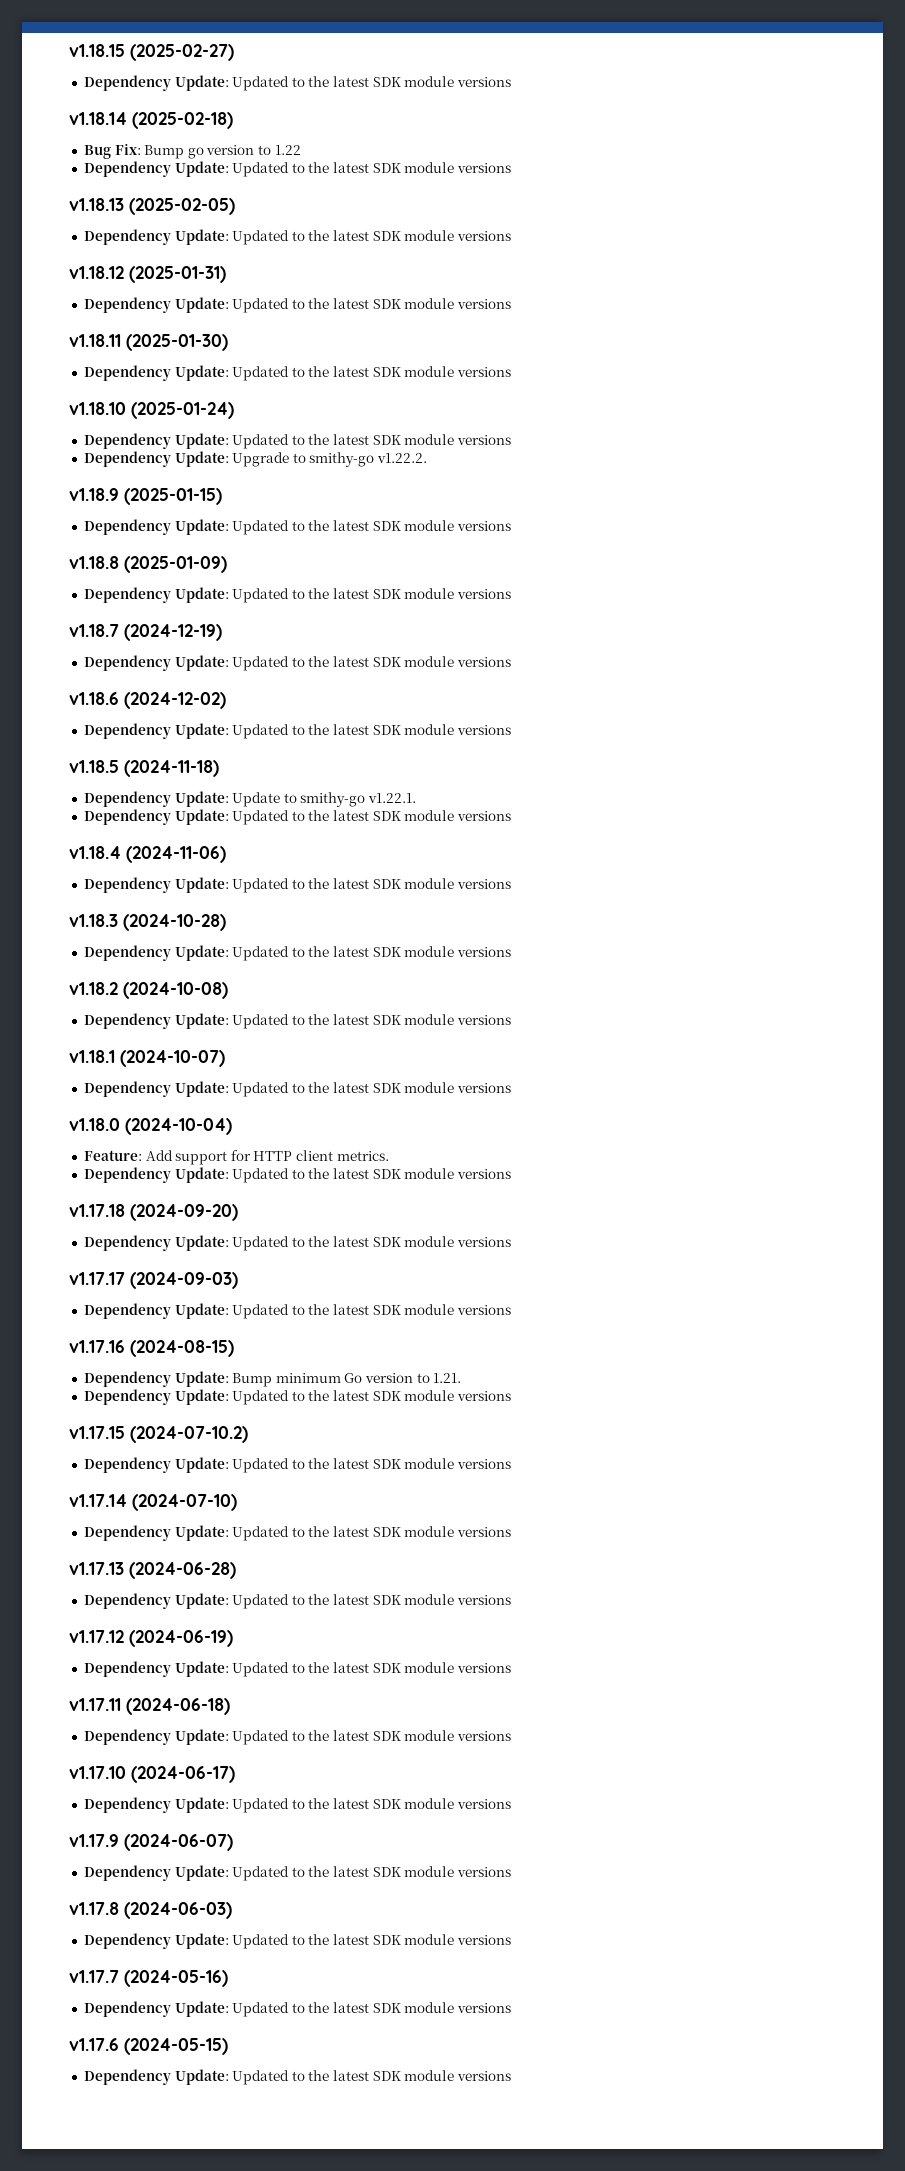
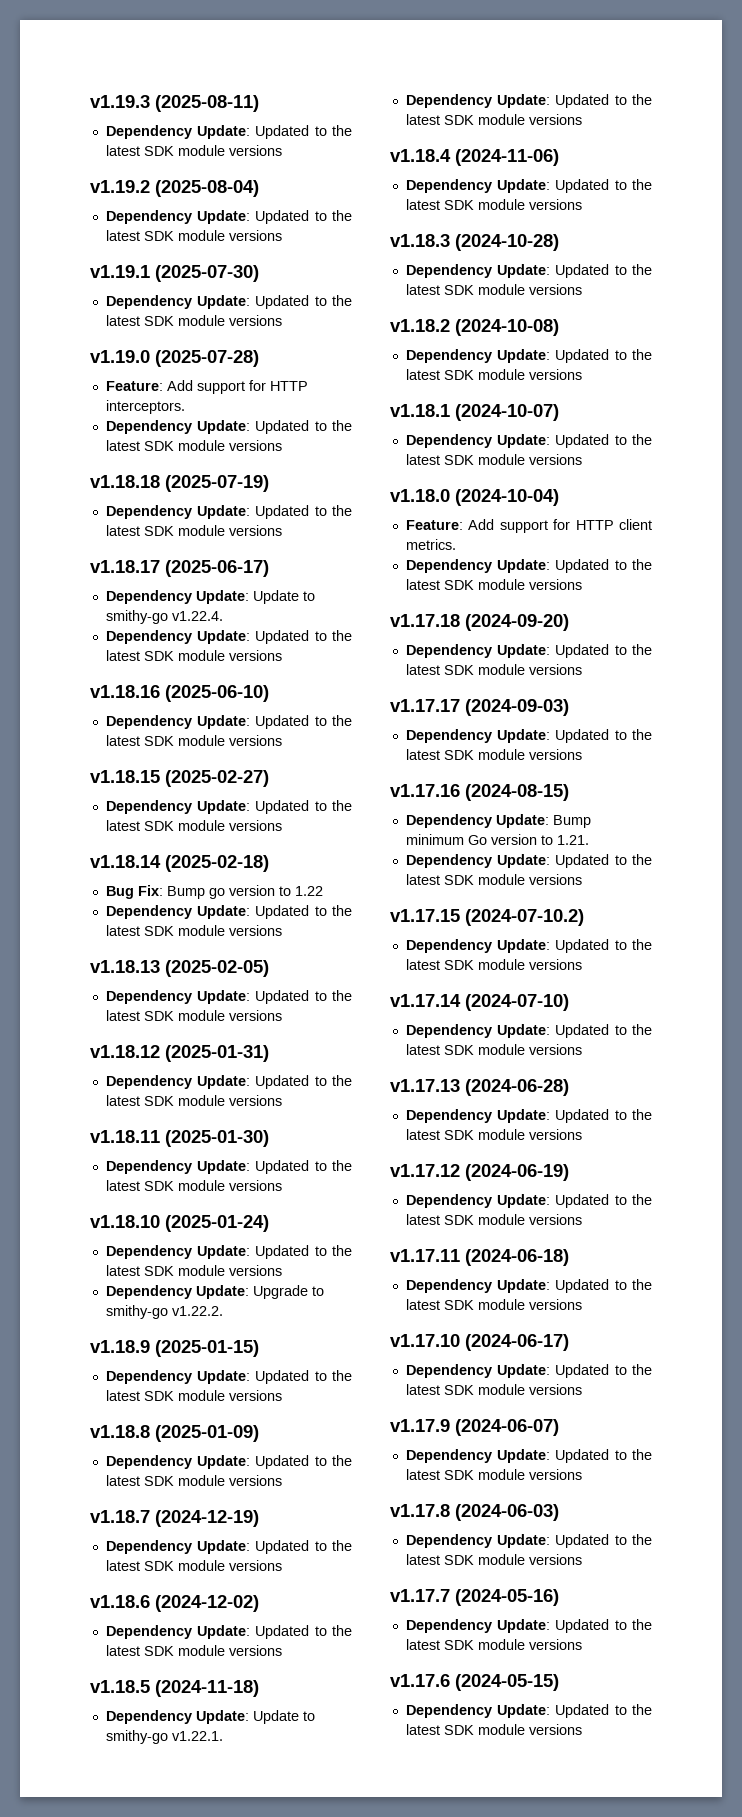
(69, 50) none -> [90,95,259,112] [105,125,352,139] [105,145,282,156] [90,180,259,197] [105,210,352,224] [105,230,282,241] [90,265,259,282] [105,295,352,309] [105,315,282,326] [90,350,259,367] [105,380,308,394] [105,400,185,414] [105,420,352,434] [105,440,282,451] [90,475,269,492] [105,505,352,519] [105,525,282,536] [90,560,269,577] [105,590,315,604] [105,610,223,624] [105,630,352,644] [105,650,282,661] [90,685,269,702] [105,715,352,729] [105,735,282,746] v1.19.3 (2025-08-11) // Dependency Update: Updated to the latest SDK module versions // v1.19.2 (2025-08-04) // Dependency Update: Updated to the latest SDK module versions // v1.19.1 (2025-07-30) // Dependency Update: Updated to the latest SDK module versions // v1.19.0 (2025-07-28) // Feature: Add support for HTTP interceptors. // Dependency Update: Updated to the latest SDK module versions // v1.18.18 (2025-07-19) // Dependency Update: Updated to the latest SDK module versions // v1.18.17 (2025-06-17) // Dependency Update: Update to smithy-go v1.22.4. // Dependency Update: Updated to the latest SDK module versions // v1.18.16 (2025-06-10) // Dependency Update: Updated to the latest SDK module versions //

